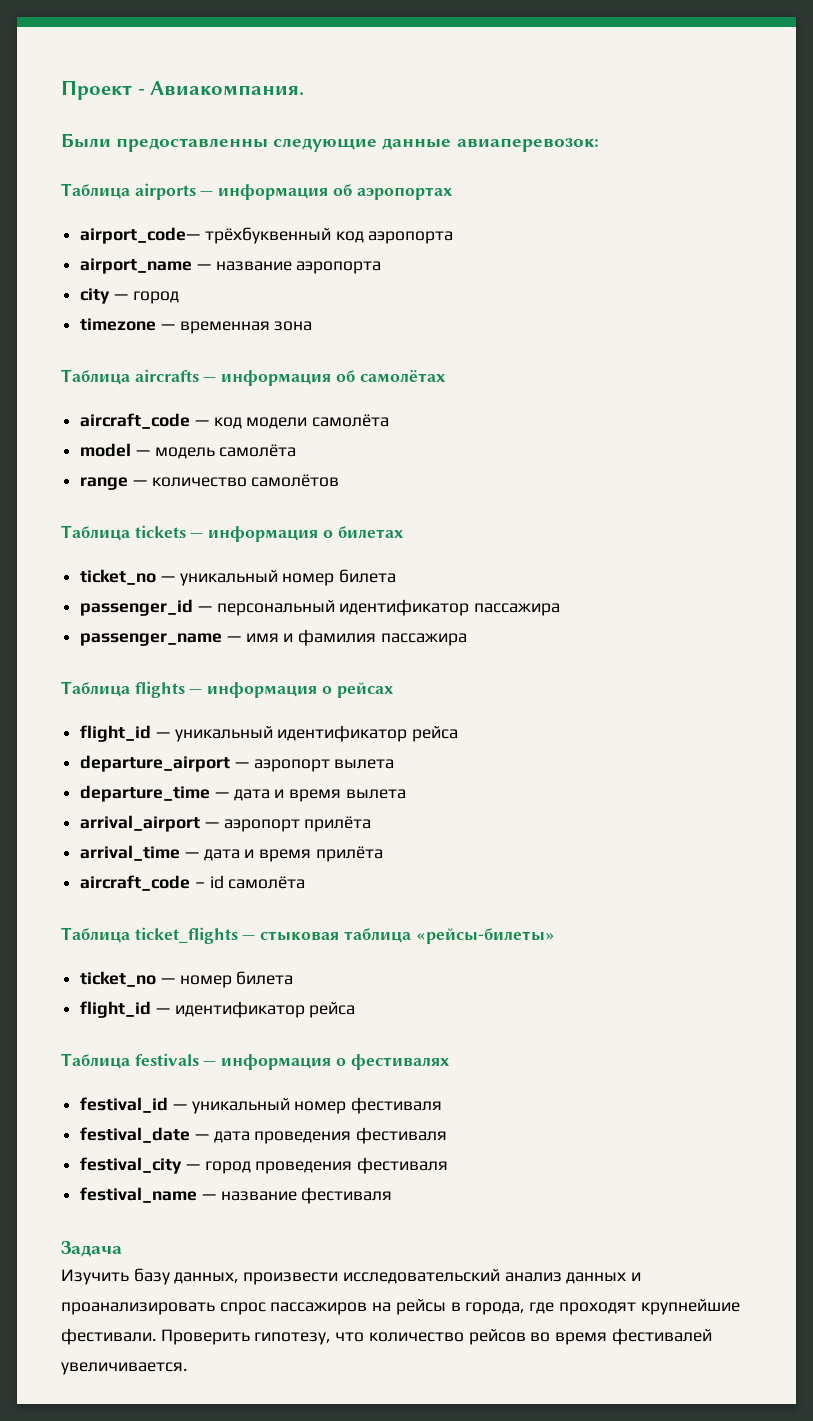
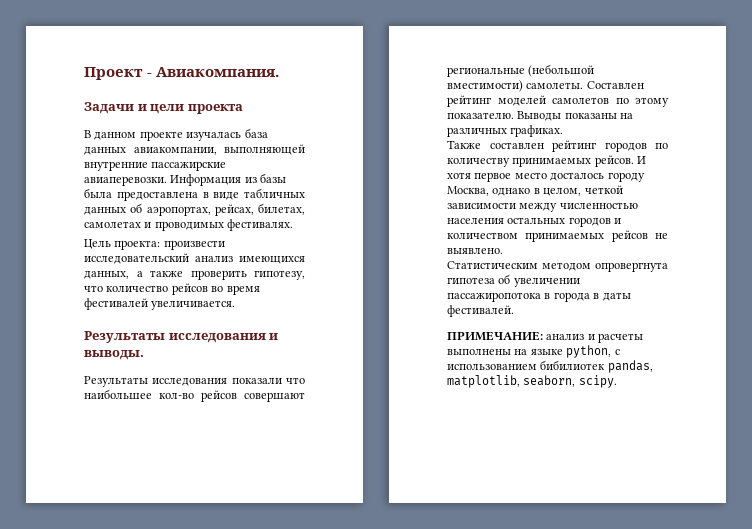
[61,133,599,152] [61,183,452,200] [80,227,454,244] [80,258,382,274] [80,288,179,304] [80,318,313,334] [61,369,445,386] [80,413,390,429] [80,443,297,459] [80,474,340,490] [61,525,403,542] [80,569,397,586] [80,599,561,616] [80,629,467,646] [61,681,393,698] [80,725,459,742] [80,755,395,772] [80,785,406,802] [80,815,372,832] [80,845,383,862] [80,875,306,891] [61,927,555,944] [80,971,294,988] [80,1001,356,1018] [61,1053,449,1070] [80,1097,443,1114] [80,1127,448,1144] [80,1157,449,1174] [80,1187,393,1204] [61,1241,122,1257] [61,1268,642,1285] [61,1299,740,1315] [61,1328,250,1345] Были предоставленны следующие данные авиаперевозок: // Таблица airports — информация об аэропортах // airport_code— трёхбуквенный код аэропорта // airport_name — название аэропорта // city — город // timezone — временная зона // Таблица aircrafts — информация об самолётах // aircraft_code — код модели самолёта // model — модель самолёта // range — количество самолётов // Таблица tickets — информация о билетах // ticket_no — уникальный номер билета // passenger_id — персональный идентификатор пассажира // passenger_name — имя и фамилия пассажира // Таблица flights — информация о рейсах // flight_id — уникальный идентификатор рейса // departure_airport — аэропорт вылета // departure_time — дата и время вылета // arrival_airport — аэропорт прилёта // arrival_time — дата и время прилёта // aircraft_code – id самолёта // Таблица ticket_flights — стыковая таблица «рейсы-билеты» // ticket_no — номер билета // flight_id — идентификатор рейса // Таблица festivals — информация о фестивалях // festival_id — уникальный номер фестиваля // festival_date — дата проведения фестиваля // festival_city — город проведения фестиваля // festival_name — название фестиваля // Задача // Изучить базу данных, произвести исследовательский анализ данных и проанализировать спрос пассажиров на рейсы в города, где проходят крупнейшие фестивали. Проверить -> [84,102,243,114] [84,128,268,141] [84,144,305,155] [84,161,227,171] [84,173,287,186] [84,188,305,201] [84,203,305,216] [84,219,294,231] [84,239,225,250] [84,253,305,264] [84,270,247,280] Задачи и цели проекта // В данном проекте изучалась база данных авиакомпании, выполняющей внутренние пассажирские авиаперевозки. Информация из базы была предоставлена в виде табличных данных об аэропортах, рейсах, билетах, самолетах и проводимых фестивалях. // Цель проекта: произвести исследовательский анализ имеющихся данных, а также проверить
(187, 1368) none -> [84,331,279,343] [84,350,144,360] [84,376,305,387] [84,389,305,402] [447,64,595,77] [447,80,644,92] [447,95,669,107] [447,111,634,121] [447,125,564,137] [447,140,668,152] [447,155,647,167] [447,172,645,182] [447,185,623,196] [447,202,638,212] [447,217,622,227] [447,230,668,242] [447,248,503,254] [447,261,668,272] [447,274,580,287] [447,292,631,302] [447,305,514,317] [447,331,644,343] [447,345,620,358] [447,360,653,373] [447,375,617,388] // Результаты исследования и выводы. // Результаты исследования показали что наибольшее кол-во рейсов совершают региональные (небольшой вместимости) самолеты. Составлен рейтинг моделей самолетов по этому показателю. Выводы показаны на различных графиках. // Также составлен рейтинг городов по количеству принимаемых рейсов. И хотя первое место досталось городу Москва, однако в целом, четкой зависимости между численностью населения остальных городов и количеством принимаемых рейсов не выявлено. // Статистическим методом опровергнута гипотеза об увеличении пассажиропотока в города в даты фестивалей. // ПРИМЕЧАНИЕ: анализ и расчеты выполнены на языке python, с использованием бибилиотек pandas, matplotlib, seaborn, scipy.

